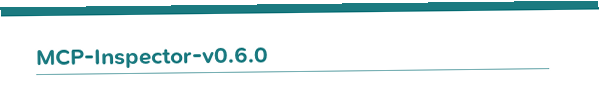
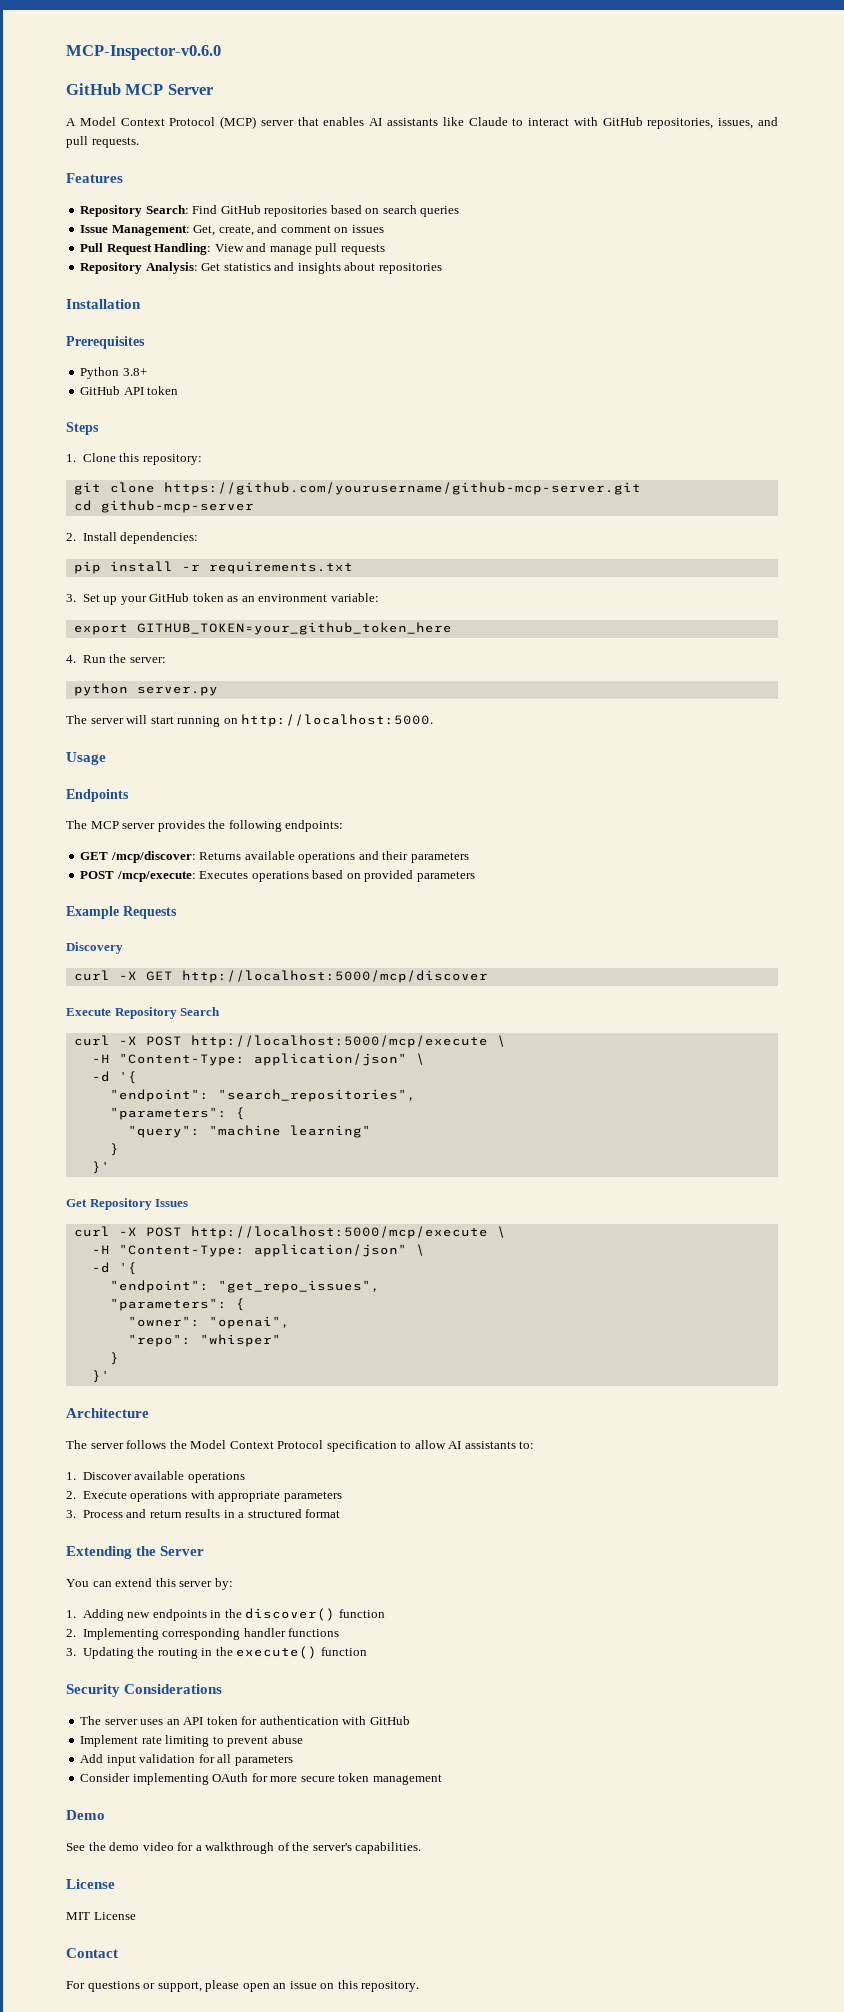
(269, 58) none -> [66,83,213,95] [66,116,779,129] [66,136,139,148] [66,173,123,183] [80,205,460,217] [80,224,384,236] [80,243,385,255] [80,262,442,274] [66,299,141,309] [66,336,145,349] [80,367,147,379] [80,386,179,395] [66,422,99,435] [66,453,202,465] [73,482,641,495] [73,500,254,513] [66,532,199,544] [73,561,353,574] [66,593,379,605] [73,622,452,635] [66,654,166,663] [73,683,218,696] [66,714,434,727] [66,752,106,765] [66,789,129,802] [66,820,344,832] [80,851,469,863] [80,870,475,882] [66,906,177,919] [66,942,123,954] [73,970,488,983] [66,1007,221,1019] [73,1035,506,1048] [91,1053,425,1066] [91,1071,137,1084] [109,1089,416,1102] [109,1107,245,1120] [127,1125,371,1138] [109,1143,119,1156] [91,1161,110,1174] [66,1198,189,1210] [73,1226,506,1239] [91,1244,425,1257] [91,1262,137,1275] [109,1280,380,1293] [109,1298,245,1311] [127,1316,290,1329] [127,1334,281,1347] [109,1352,119,1365] [91,1370,110,1383] [66,1408,149,1418] [66,1440,535,1452] [66,1471,245,1483] [66,1490,342,1502] [66,1509,341,1518] [66,1546,205,1559] [66,1578,233,1590] [66,1608,385,1621] [66,1628,340,1640] [66,1646,367,1659] [66,1684,223,1697] [80,1716,410,1725] [80,1735,303,1747] [80,1754,293,1766] [80,1773,442,1785] [66,1810,105,1820] [66,1842,422,1854] [66,1879,115,1889] [66,1912,136,1920] [66,1948,118,1958] [66,1980,420,1992] // GitHub MCP Server // A Model Context Protocol (MCP) server that enables AI assistants like Claude to interact with GitHub repositories, issues, and pull requests. // Features // Repository Search: Find GitHub repositories based on search queries // Issue Management: Get, create, and comment on issues // Pull Request Handling: View and manage pull requests // Repository Analysis: Get statistics and insights about repositories // Installation // Prerequisites // Python 3.8+ // GitHub API token // Steps // 1. Clone this repository: // git clone https://github.com/yourusername/github-mcp-server.git // cd github-mcp-server // 2. Install dependencies: // pip install -r requirements.txt // 3. Set up your GitHub token as an environment variable: // export GITHUB_TOKEN=your_github_token_here // 4. Run the server: // python server.py // The server will start running on http://localhost:5000. // Usage // Endpoints // The MCP server provides the following endpoints: // GET /mcp/discover: Returns available operations and their parameters // POST /mcp/execute: Executes operations based on provided parameters // Example Requests // Discovery // curl -X GET http://localhost:5000/mcp/discover // Execute Repository Search // curl -X POST http://localhost:5000/mcp/execute \ // -H "Content-Type: application/json" \ // -d '{ // "endpoint": "search_repositories", // "parameters": { // "query": "machine learning" // } // }' // Get Repository Issues // curl -X POST http://localhost:5000/mcp/execute \ // -H "Content-Type: application/json" \ // -d '{ // "endpoint": "get_repo_issues", // "parameters": { // "owner": "openai", // "repo": "whisper" // } // }' // Architecture // The server follows the Model Context Protocol specification to allow AI assistants to: // 1. Discover available operations // 2. Execute operations with appropriate parameters // 3. Process and return results in a structured format // Extending the Server // You can extend this server by: // 1. Adding new endpoints in the discover() function // 2. Implementing corresponding handler functions // 3. Updating the routing in the execute() function // Security Considerations // The server uses an API token for authentication with GitHub // Implement rate limiting to prevent abuse // Add input validation for all parameters // Consider implementing OAuth for more secure token management // Demo // See the demo video for a walkthrough of the server's capabilities. // License // MIT License // Contact // For questions or support, please open an issue on this repository.

